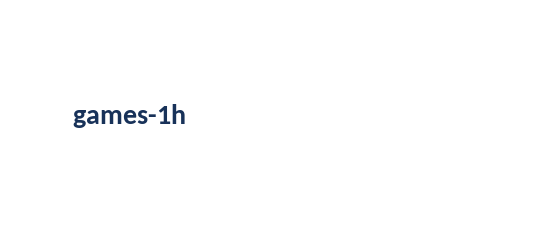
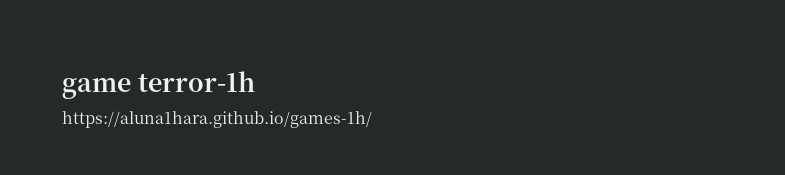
[73,104,186,128] games-1h -> [62,71,255,99] [62,111,372,128] game terror-1h // https://aluna1hara.github.io/games-1h/

